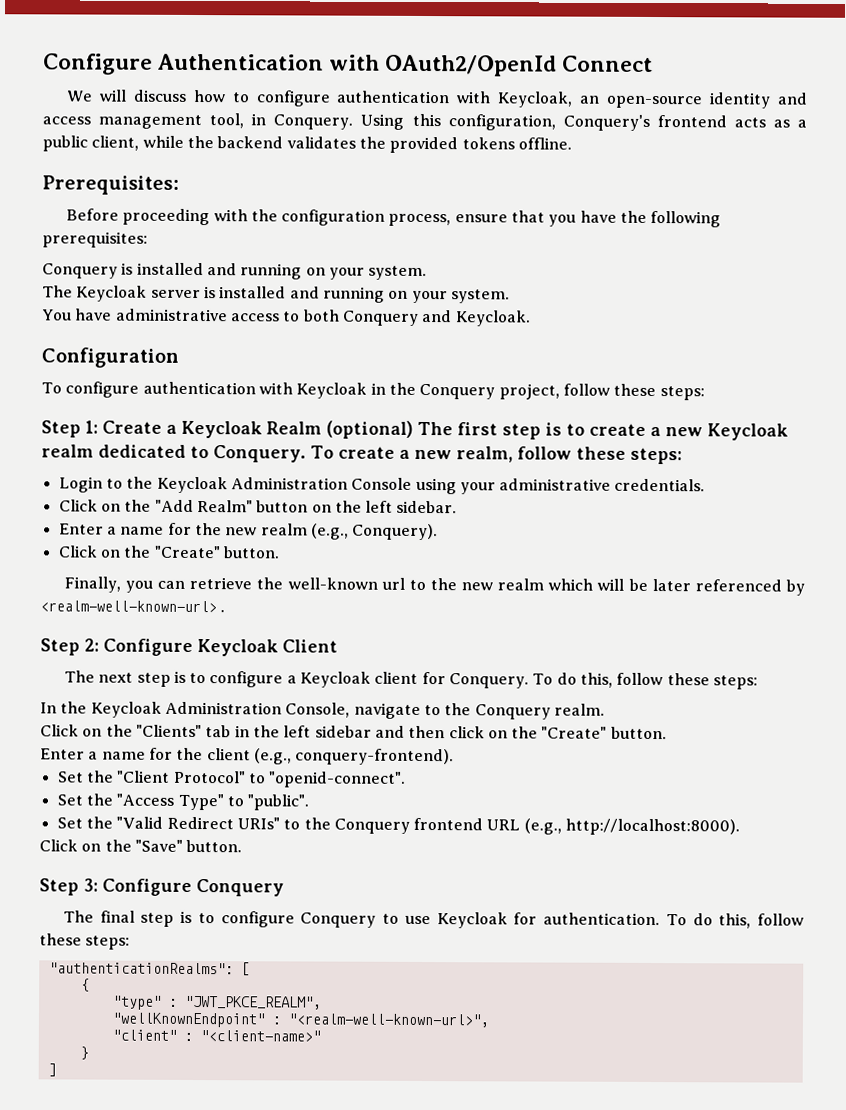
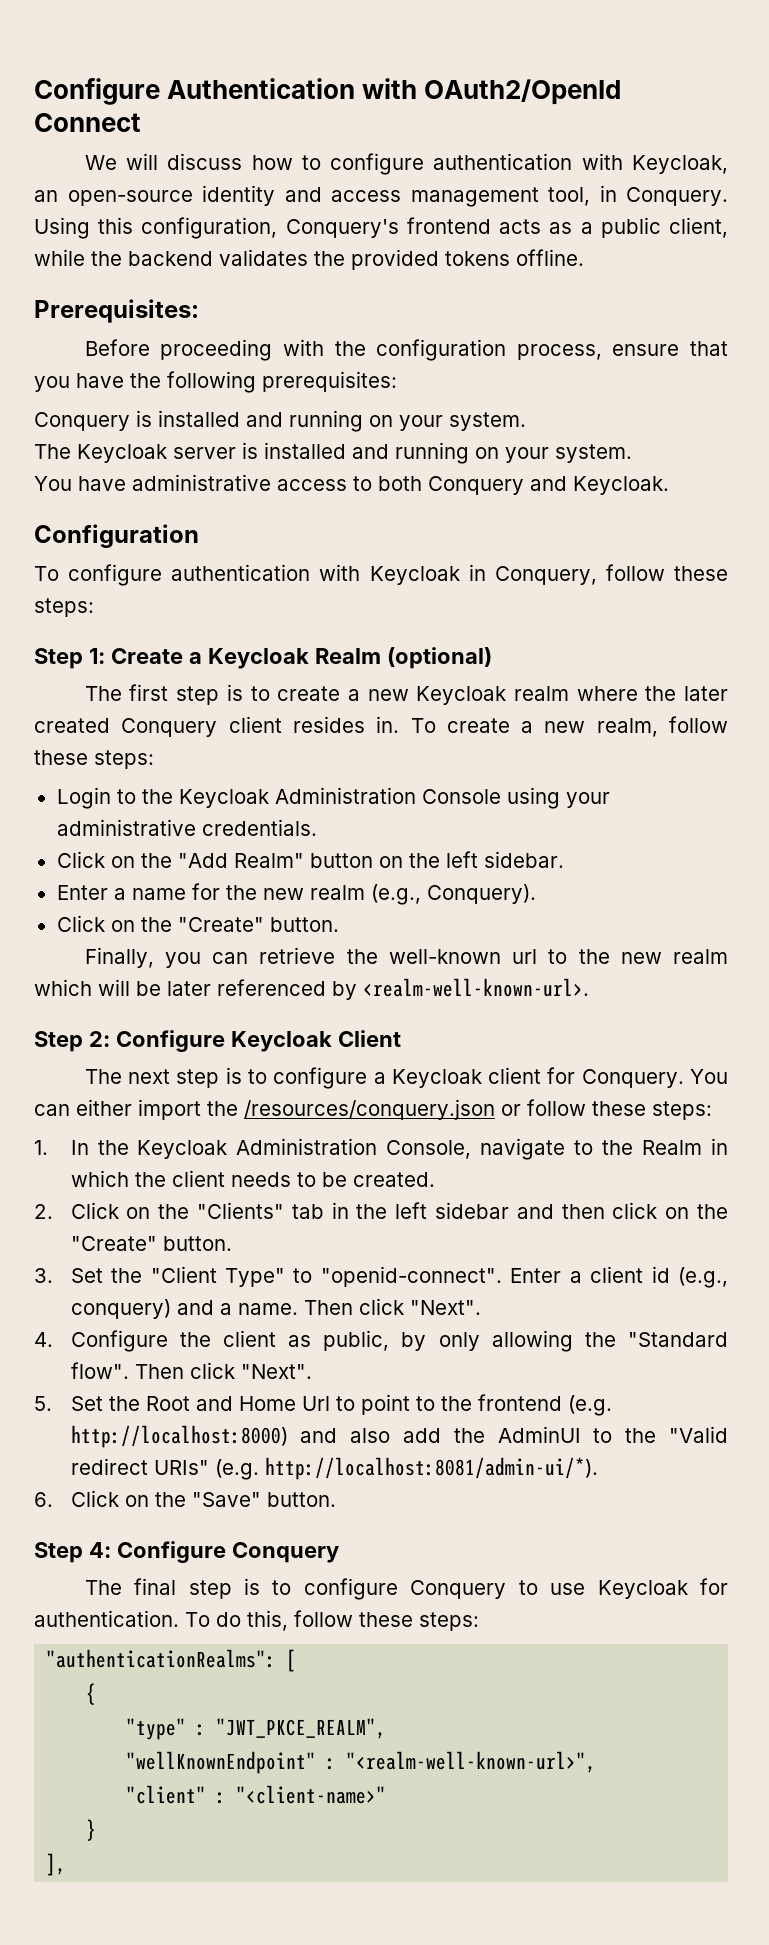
[388,382,560,400] the Conquery project, -> [494,566,597,585] Conquery,
(413, 429) none -> (492, 658) //
[98,444,306,463] dedicated to Conquery. -> [576,686,728,701] [34,716,400,737] where the later created Conquery client resides in.
[40,600,226,613] <realm-well-known-url> . -> [363,978,589,997] <realm-well-known-url>.
[532,672,758,690] To do this, follow these steps: // -> [690,1069,728,1084] [34,1099,712,1120] [34,1140,48,1155] You can either import the /resources/conquery.json or follow these steps: // 1.
[474,703,605,720] Conquery realm. // -> [642,1138,728,1155] [70,1170,435,1187] [34,1204,53,1219] Realm in which the client needs to be created. // 2.
[40,747,455,766] Enter a name for the client (e.g., conquery-frontend). // -> [34,1268,53,1283] 3.
[173,770,246,784] Protocol" -> [224,1268,285,1287] Type"
[56,793,310,811] [56,816,741,836] // Set the "Access Type" to "public". // Set the "Valid Redirect URIs" to the Conquery frontend URL (e.g., http://localhost:8000). // -> [510,1266,728,1288] [70,1298,481,1319] [34,1330,729,1352] [70,1362,312,1379] [34,1394,612,1416] [70,1425,728,1448] [70,1457,598,1480] [34,1492,53,1507] Enter a client id (e.g., conquery) and a name. Then click "Next". // 4. Configure the client as public, by only allowing the "Standard flow". Then click "Next". // 5. Set the Root and Home Url to point to the frontend (e.g. http://localhost:8000) and also add the AdminUI to the "Valid redirect URIs" (e.g. http://localhost:8081/admin-ui/*). // 6.
[83,878,98,892] 3: -> [88,1542,111,1558] 4:
[47,1063,57,1077] ] -> [46,1853,67,1876] ],

